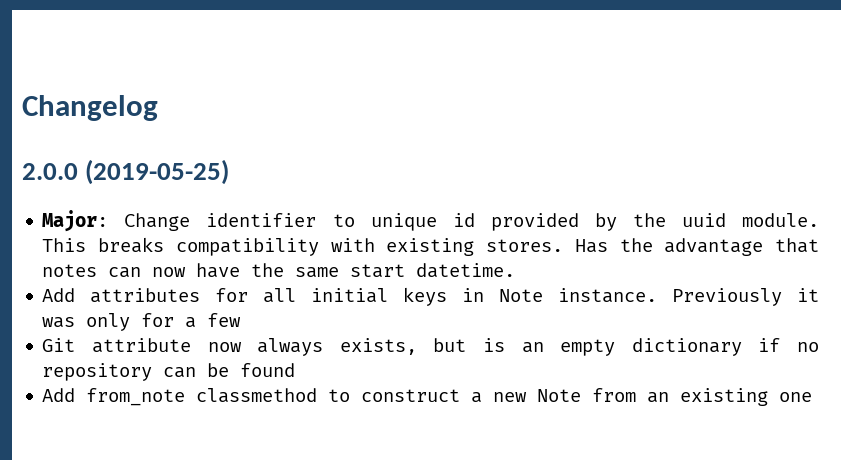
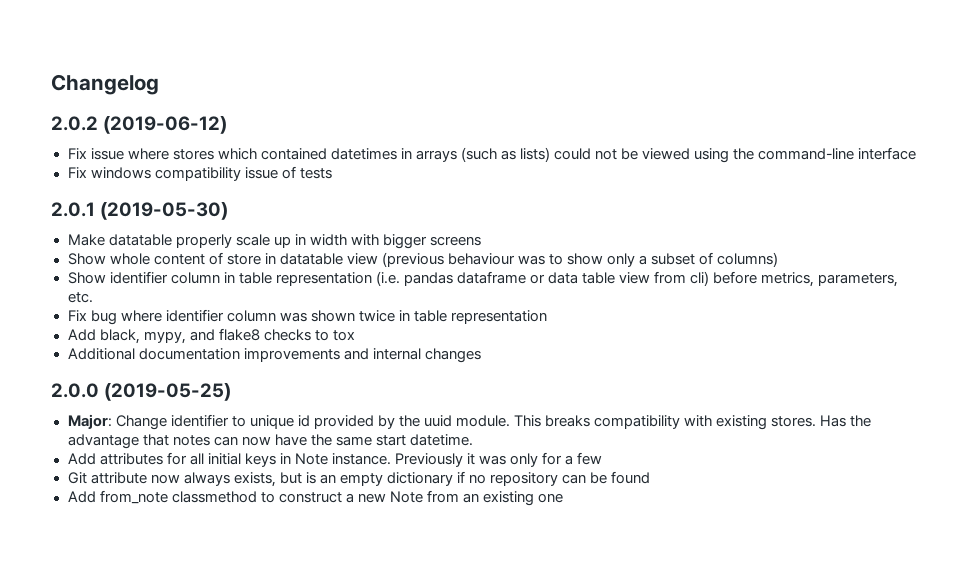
(158, 108) none -> [51,116,228,134] [67,147,917,163] [67,166,332,181] [51,202,229,220] [67,234,481,249] [67,252,779,267] [67,271,899,287] [67,292,93,303] [67,309,547,325] [67,328,355,344] [67,348,481,363] // 2.0.2 (2019-06-12) // Fix issue where stores which contained datetimes in arrays (such as lists) could not be viewed using the command-line interface // Fix windows compatibility issue of tests // 2.0.1 (2019-05-30) // Make datatable properly scale up in width with bigger screens // Show whole content of store in datatable view (previous behaviour was to show only a subset of columns) // Show identifier column in table representation (i.e. pandas dataframe or data table view from cli) before metrics, parameters, etc. // Fix bug where identifier column was shown twice in table representation // Add black, mypy, and flake8 checks to tox // Additional documentation improvements and internal changes

